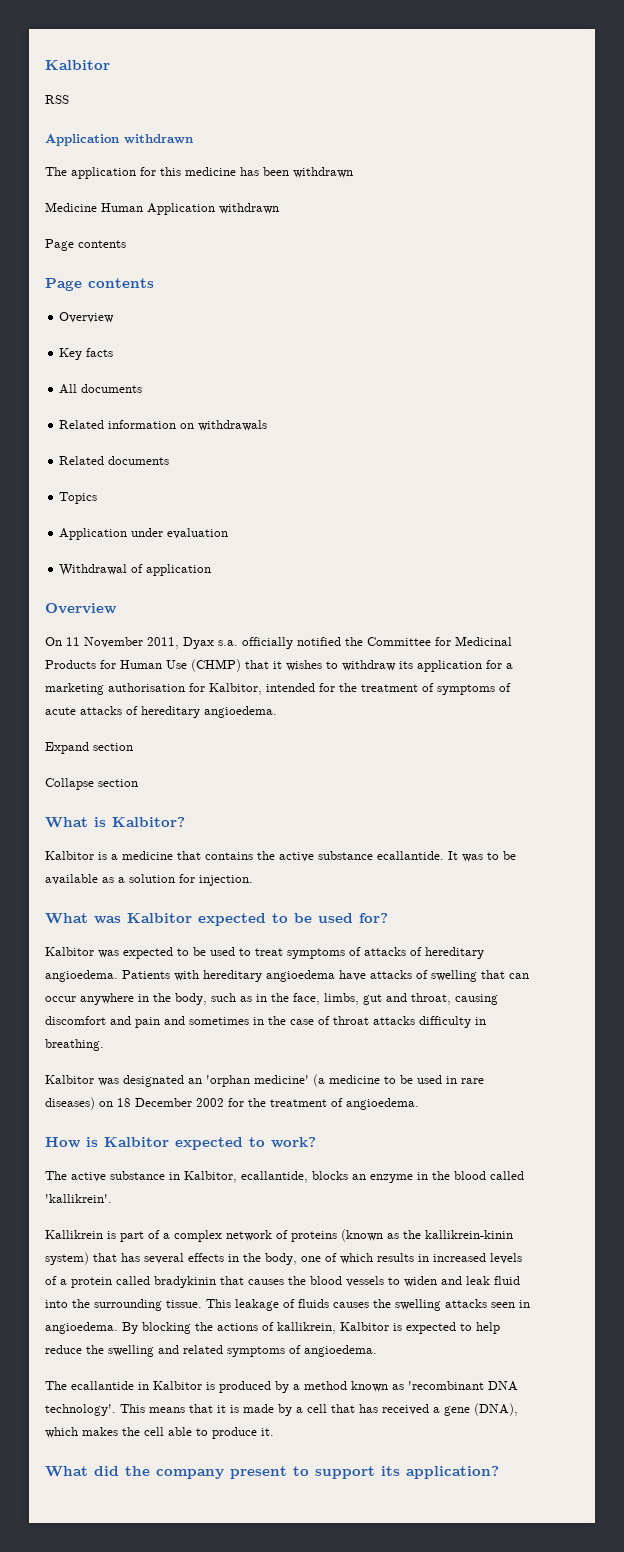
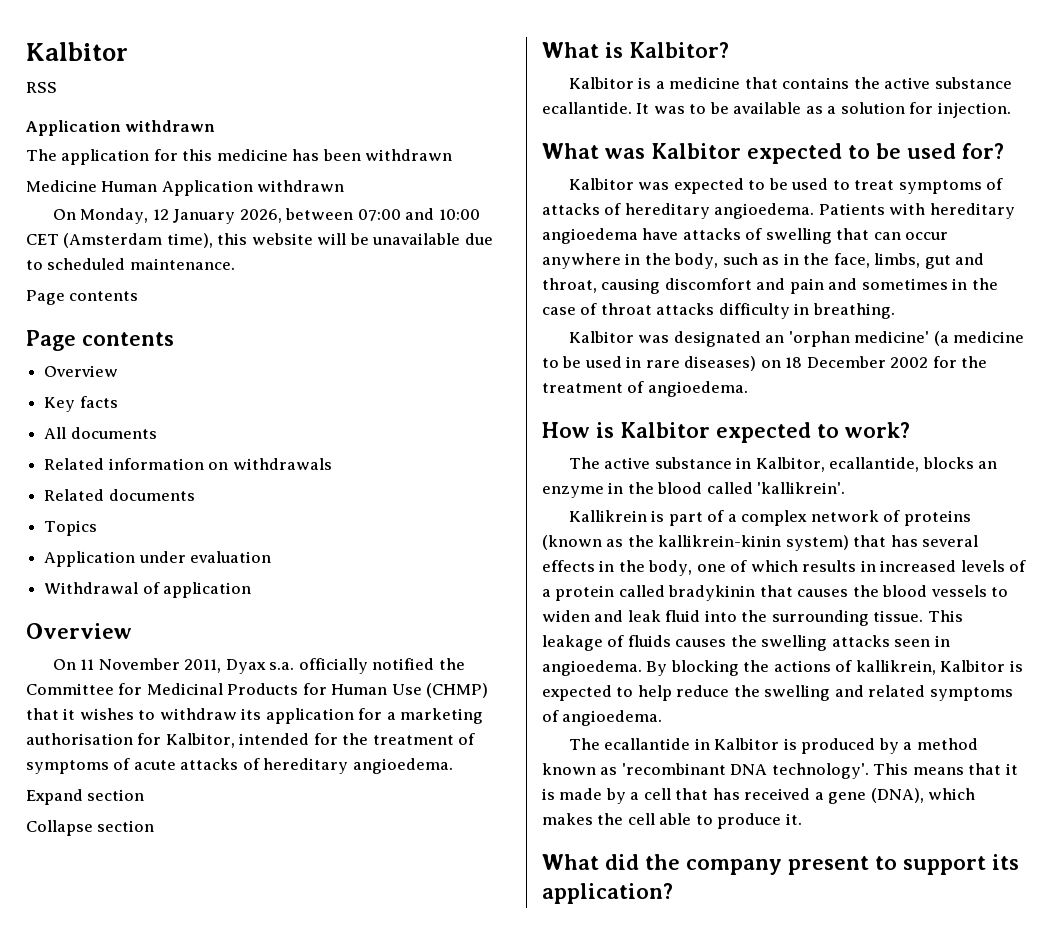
(279, 208) none -> [52,208,480,224] [26,233,493,248] [26,258,235,270] // On Monday, 12 January 2026, between 07:00 and 10:00 CET (Amsterdam time), this website will be unavailable due to scheduled maintenance.

